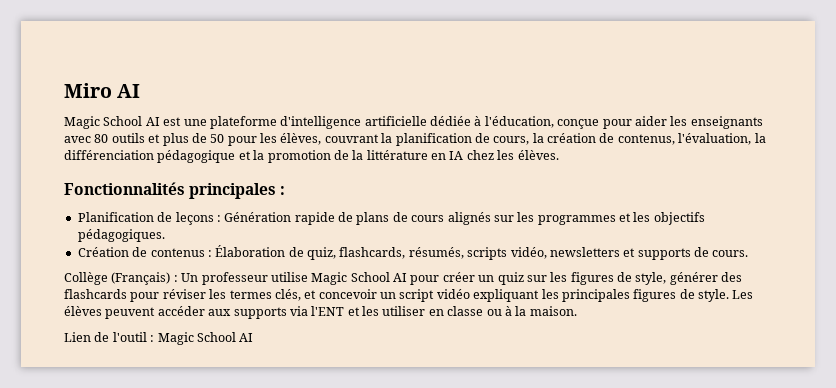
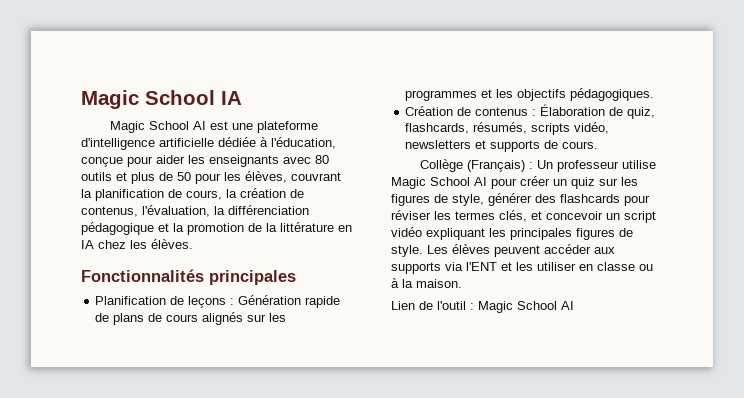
[64,83,141,98] Miro AI -> [81,90,242,109] Magic School IA
[280,186,286,195] : -> (296, 277) none

